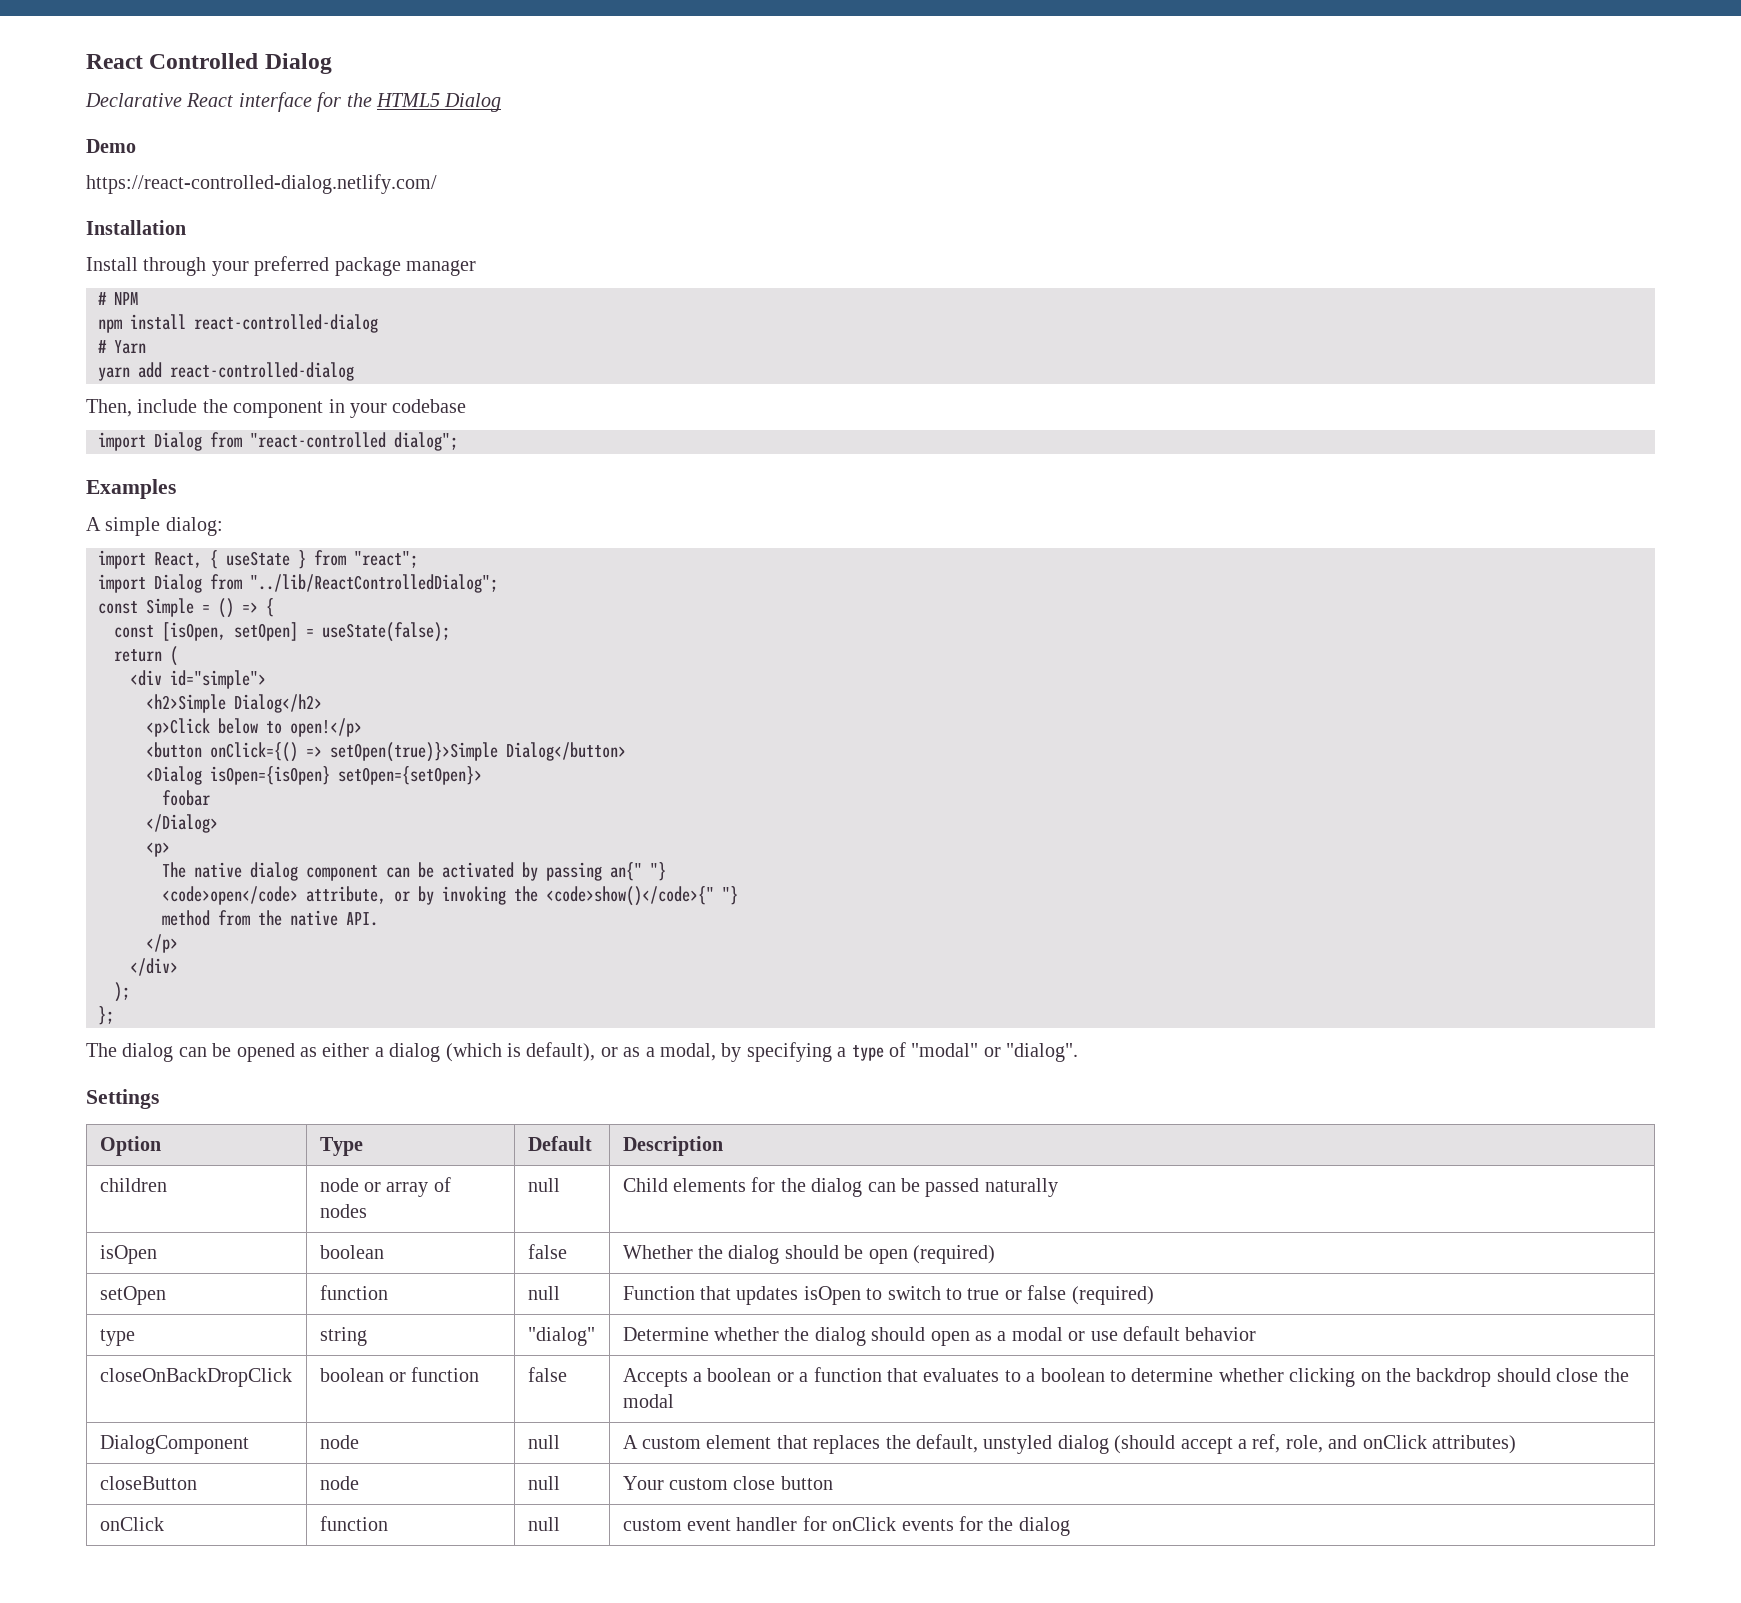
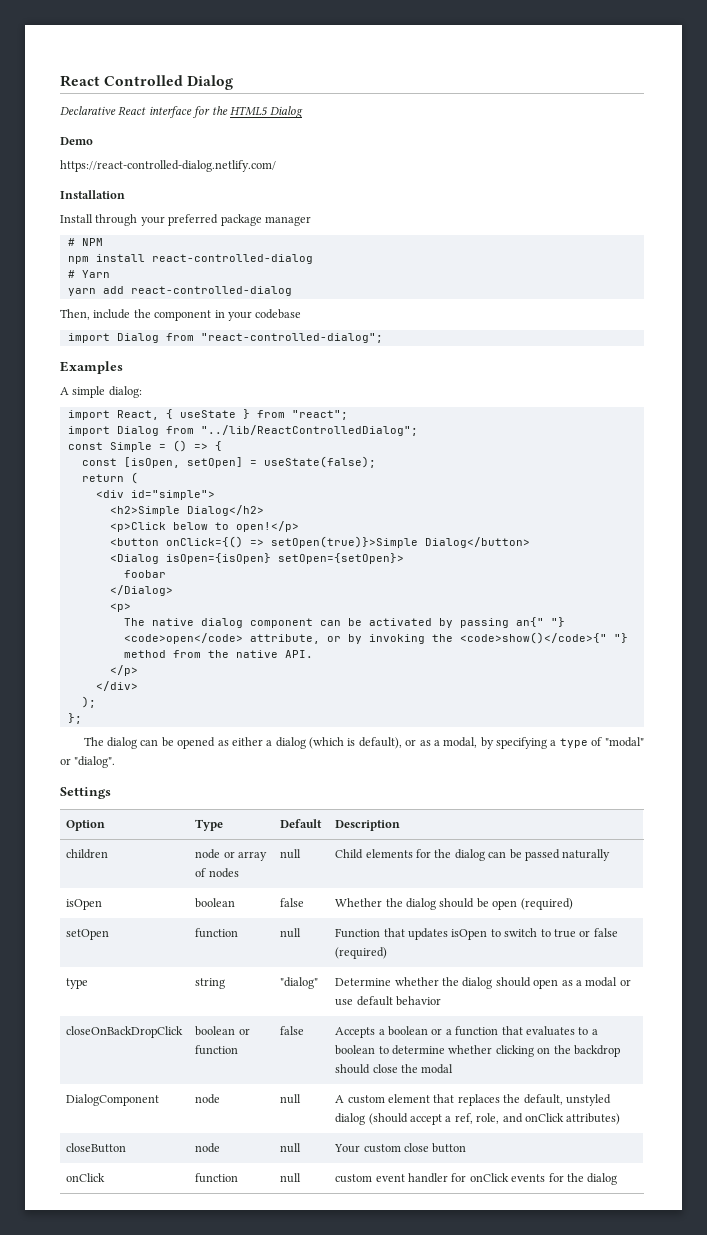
[250,432,458,451] "react-controlled dialog"; -> [200,333,383,343] "react-controlled-dialog";

